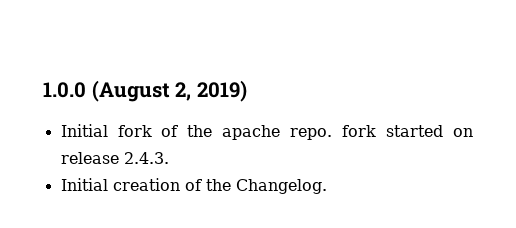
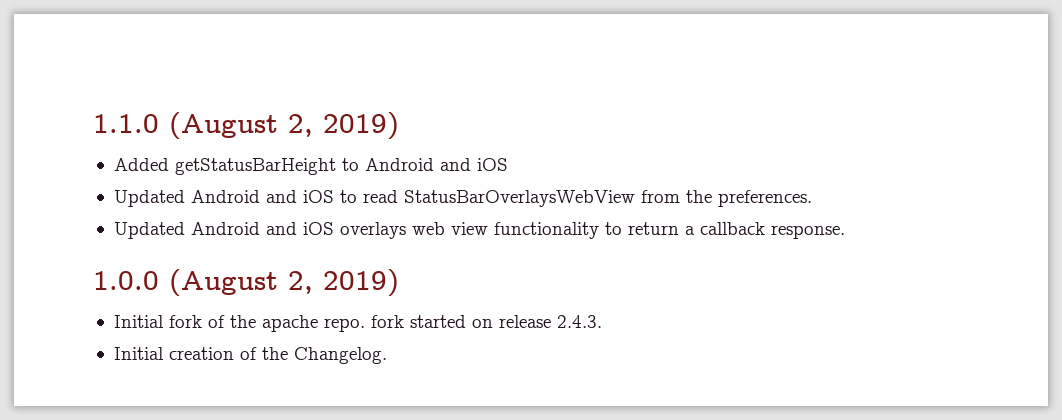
(43, 90) none -> [93,112,399,140] [113,158,508,175] [113,190,812,207] [113,222,845,239] 1.1.0 (August 2, 2019) // Added getStatusBarHeight to Android and iOS // Updated Android and iOS to read StatusBarOverlaysWebView from the preferences. // Updated Android and iOS overlays web view functionality to return a callback response. //

